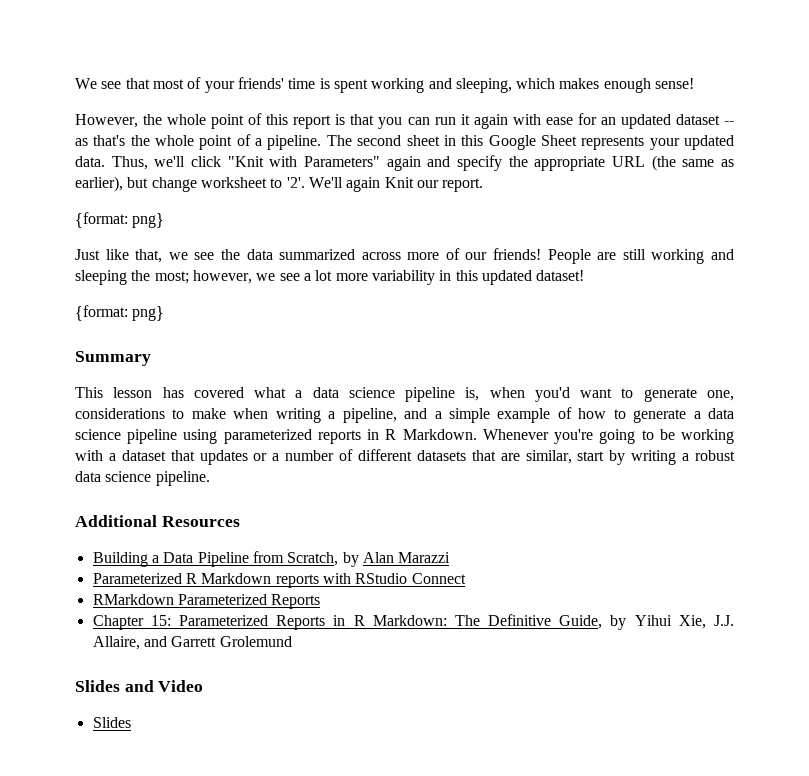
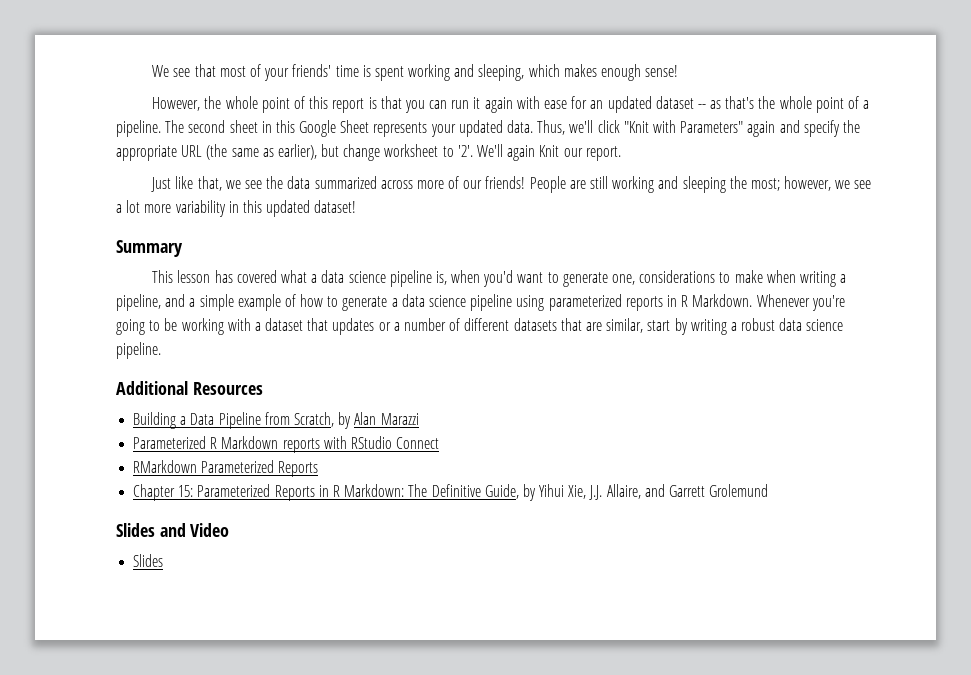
[75,212,165,228] // {format: png} -> (621, 153) none
[75,305,165,321] // {format: png} -> (357, 206) none

